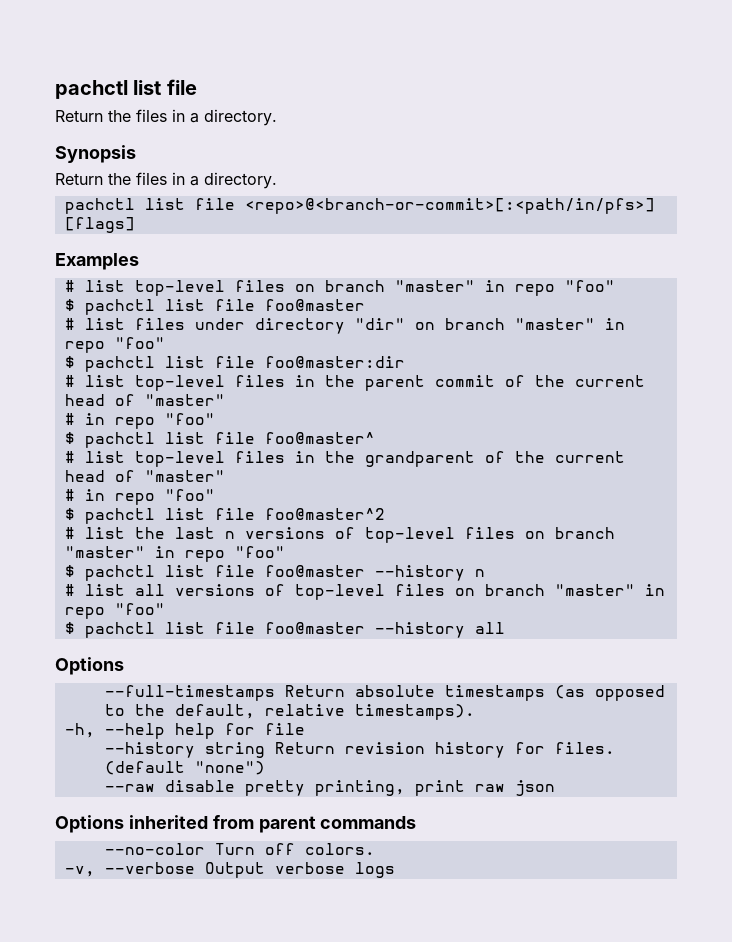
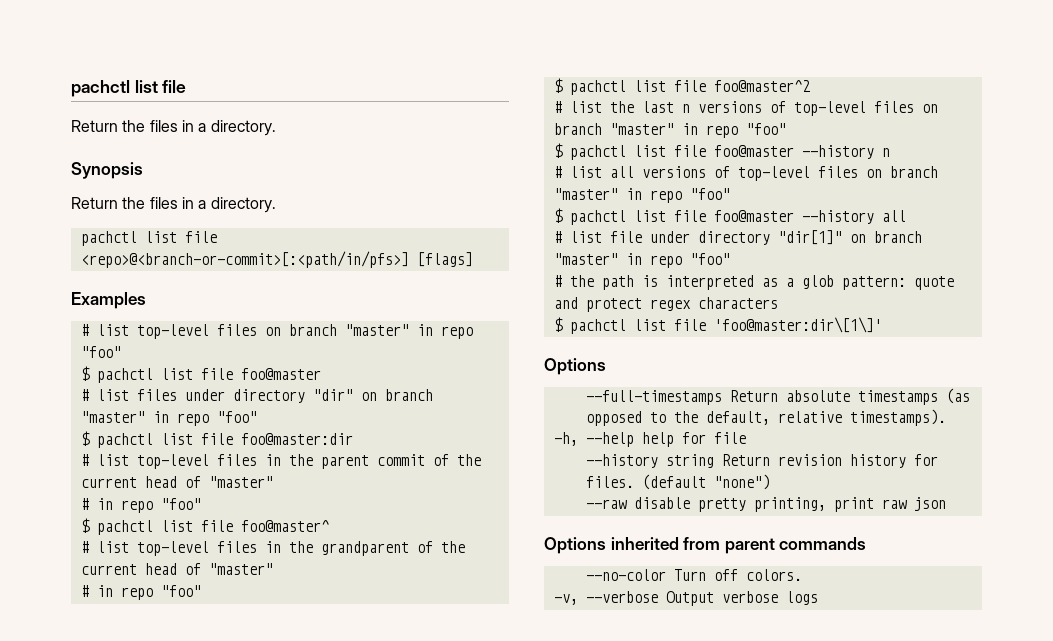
(505, 628) none -> [553,230,922,245] [553,253,730,268] [553,275,954,290] [553,297,778,312] [553,317,882,334] // # list file under directory "dir[1]" on branch "master" in repo "foo" // # the path is interpreted as a glob pattern: quote and protect regex characters // $ pachctl list file 'foo@master:dir\[1\]'

